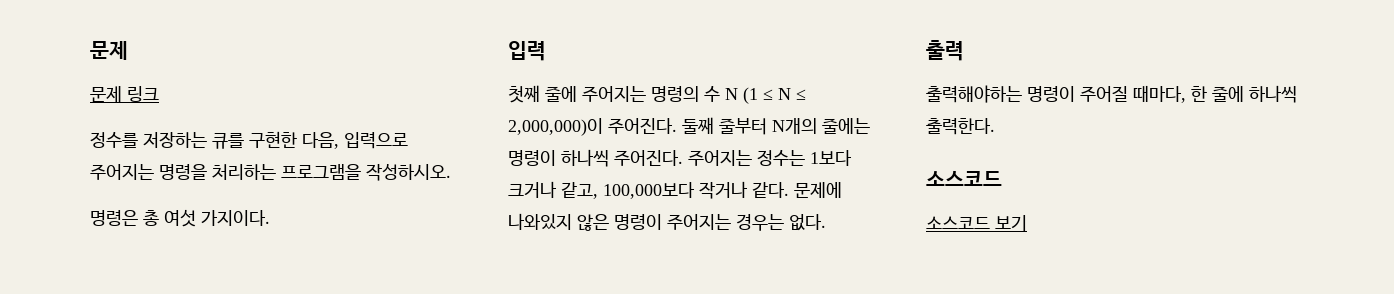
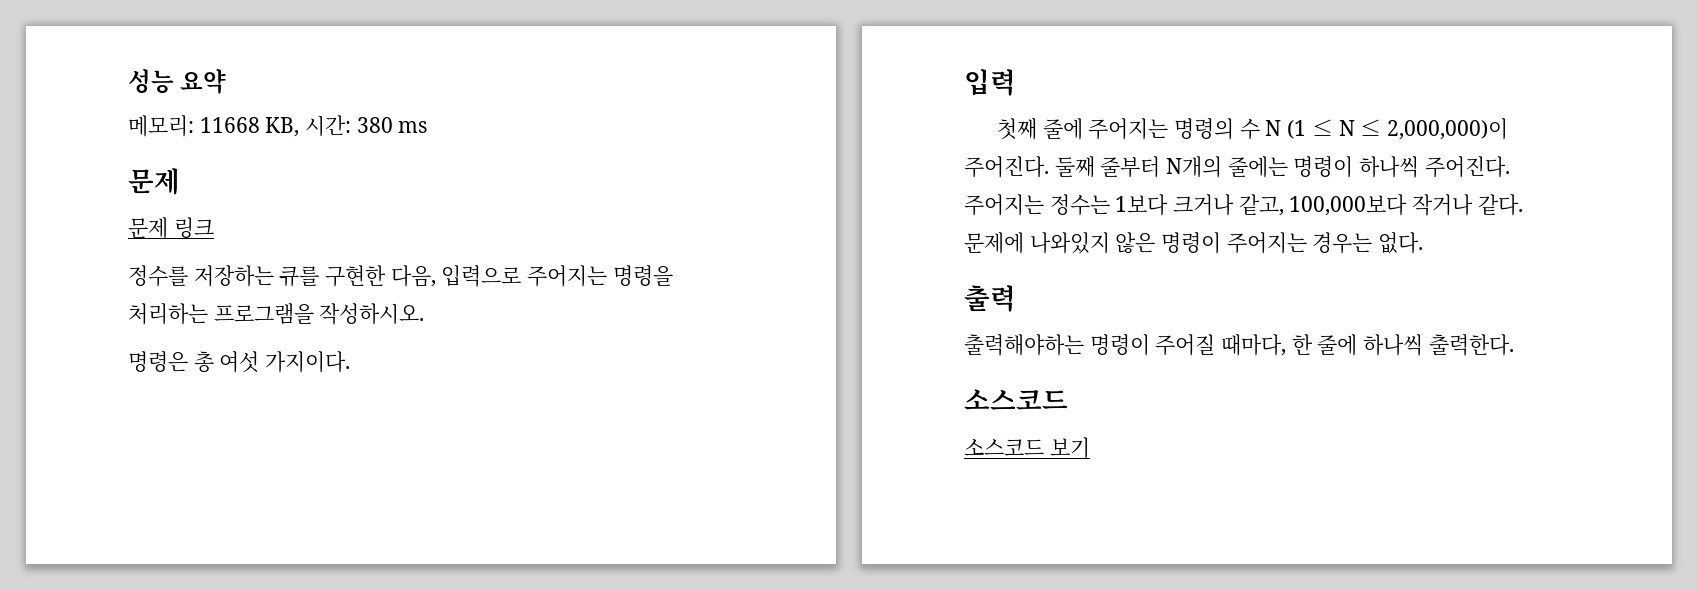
(90, 50) none -> [128,69,227,94] [128,115,428,137] 성능 요약 // 메모리: 11668 KB, 시간: 380 ms //

